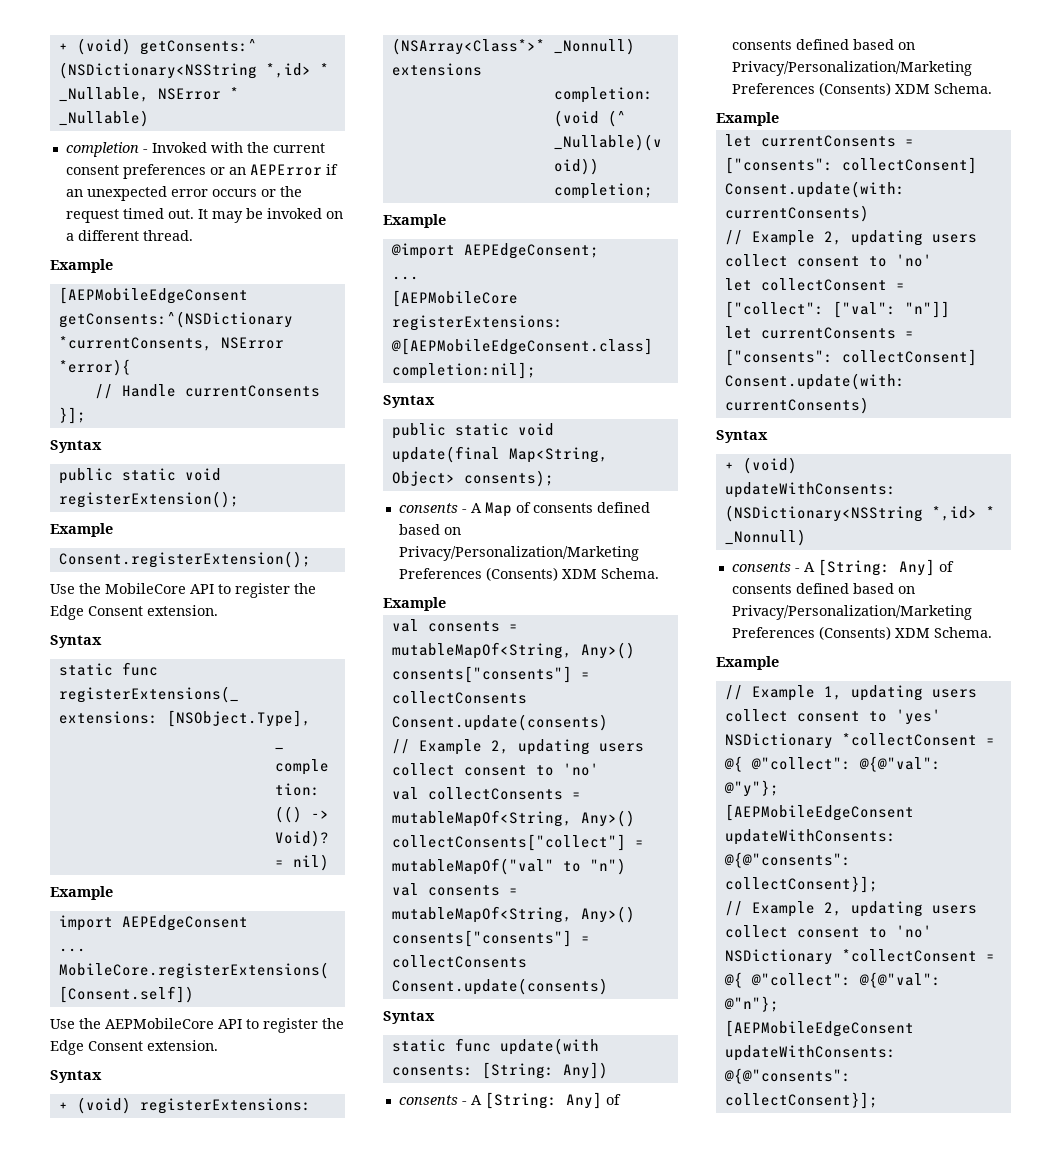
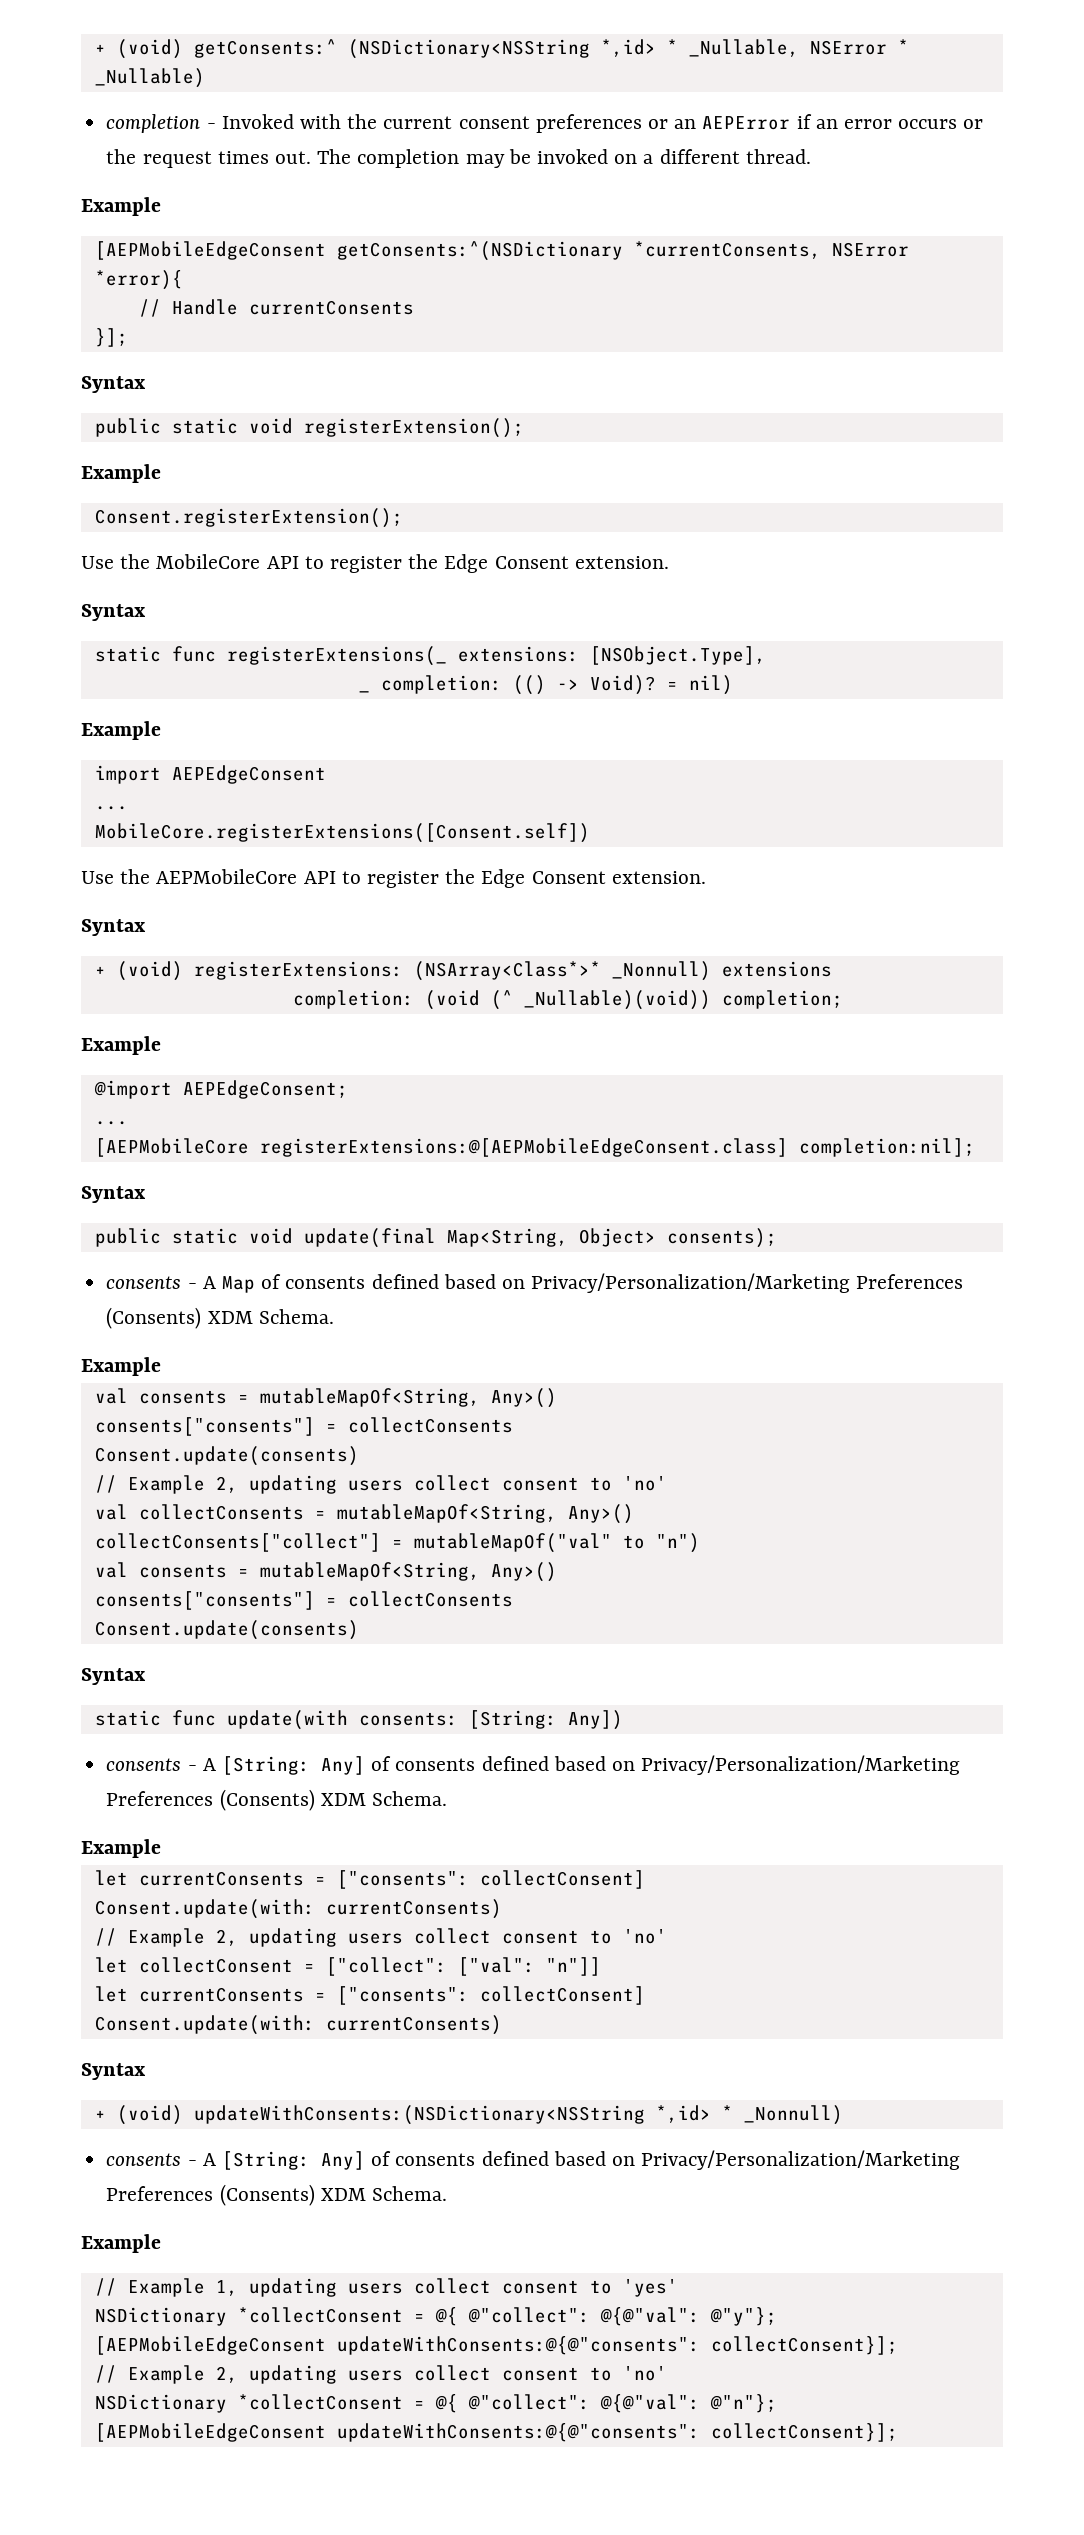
[86,186,167,201] unexpected -> (838, 124) none
[122,208,208,219] timed out. It -> [217,149,460,168] times out. The completion

